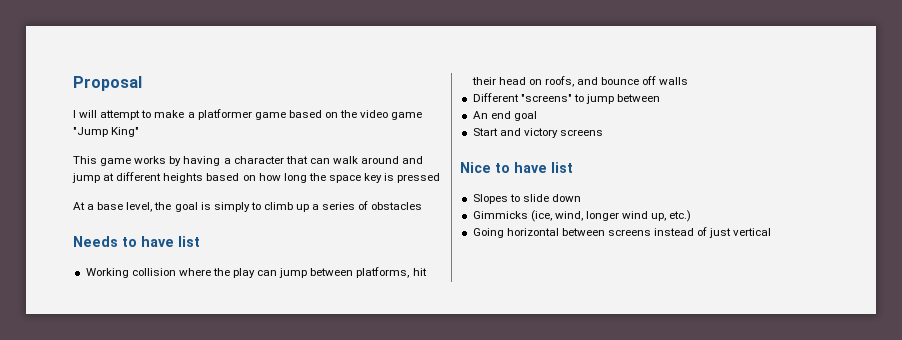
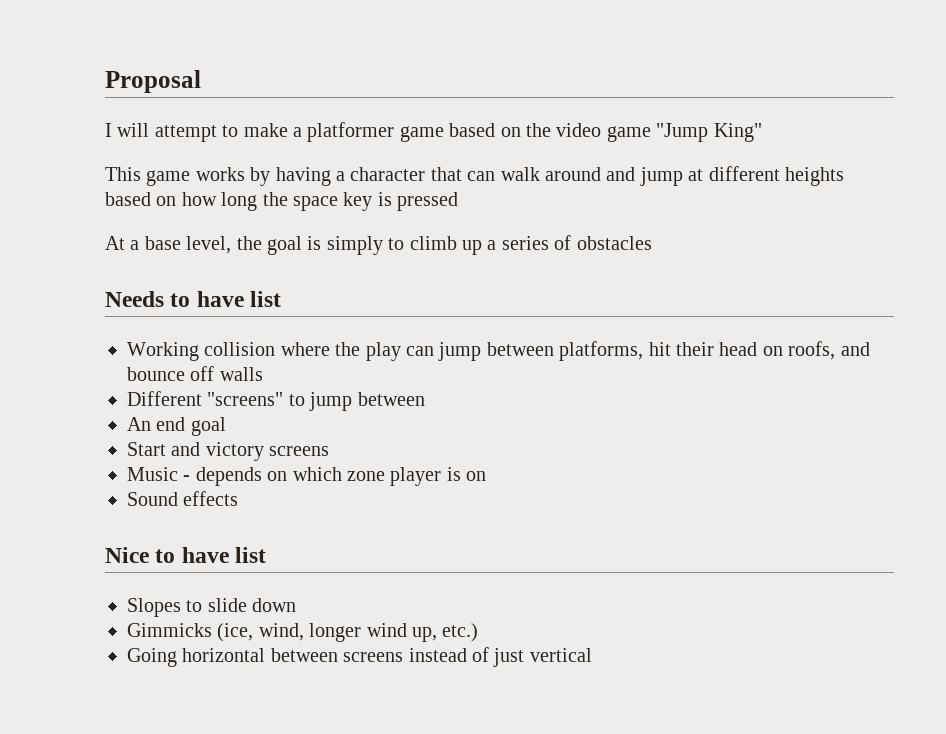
(603, 132) none -> [127,467,487,486] [127,491,239,506] // Music - depends on which zone player is on // Sound effects

